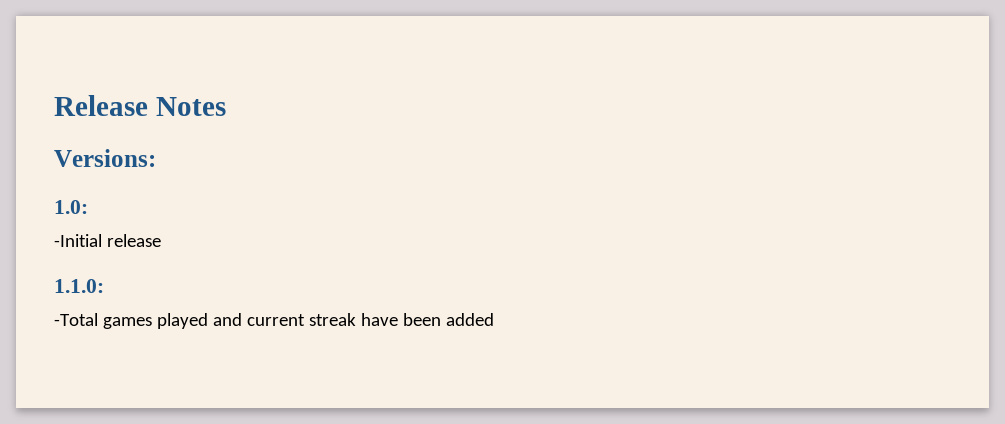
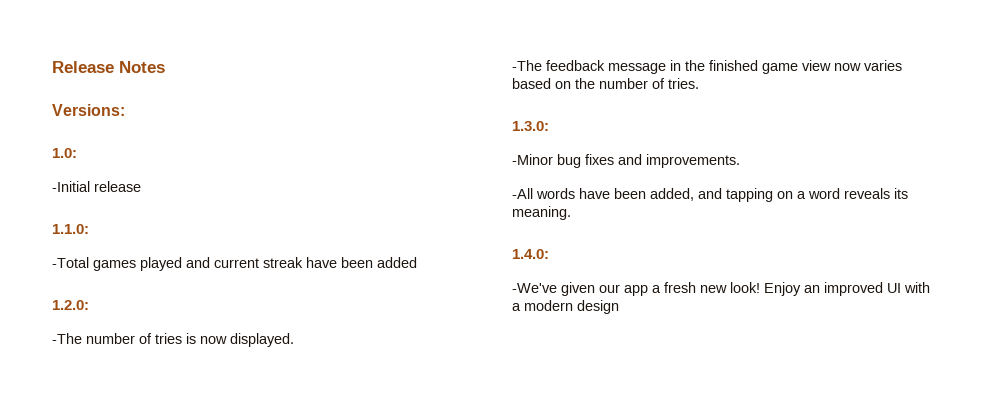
(494, 319) none -> [52,300,89,310] [52,333,294,347] [512,60,902,74] [512,78,699,89] [512,121,549,131] [512,154,740,168] [512,188,908,202] [512,206,571,220] [512,249,549,259] [512,282,930,296] [512,300,619,314] // 1.2.0: // -The number of tries is now displayed. // -The feedback message in the finished game view now varies based on the number of tries. // 1.3.0: // -Minor bug fixes and improvements. // -All words have been added, and tapping on a word reveals its meaning. // 1.4.0: // -We've given our app a fresh new look! Enjoy an improved UI with a modern design

